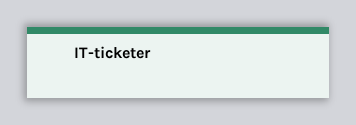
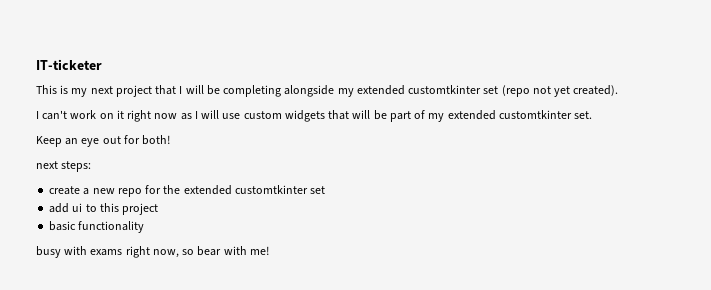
(151, 52) none -> [36,85,619,97] [36,110,593,122] [36,135,171,147] [36,161,92,172] [49,185,326,197] [49,203,159,215] [49,221,145,233] [36,246,269,258] // This is my next project that I will be completing alongside my extended customtkinter set (repo not yet created). // I can't work on it right now as I will use custom widgets that will be part of my extended customtkinter set. // Keep an eye out for both! // next steps: // create a new repo for the extended customtkinter set // add ui to this project // basic functionality // busy with exams right now, so bear with me!

